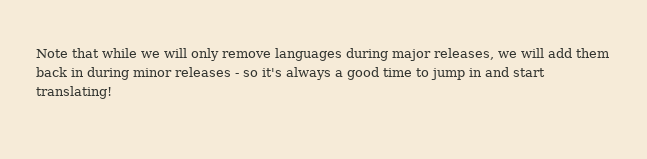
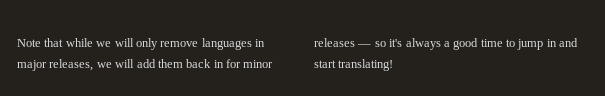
[346,48,388,61] during -> [255,39,265,47] in
[87,67,129,80] during -> [226,59,241,68] for
[235,73,239,77] - -> [357,44,372,47] —

